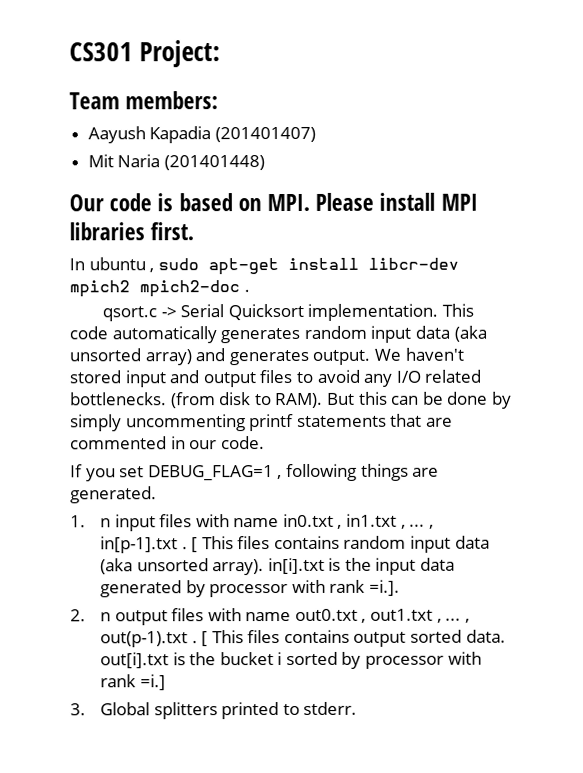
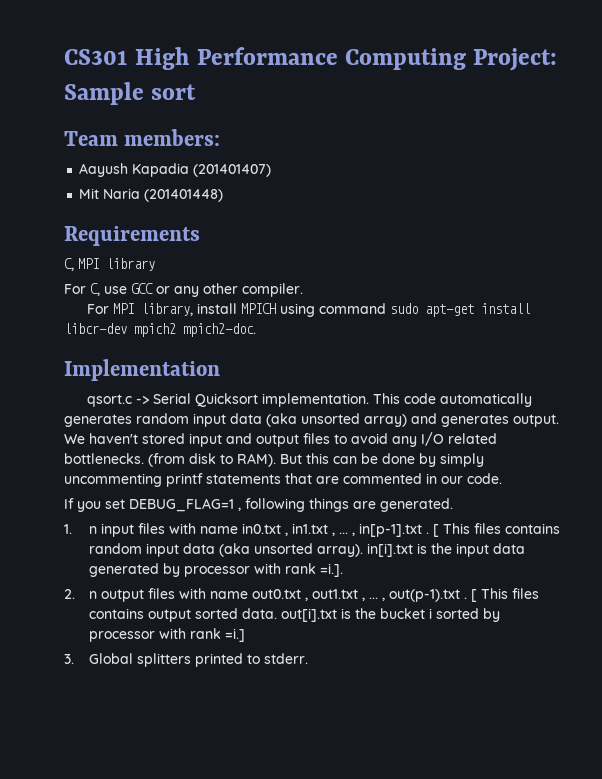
(133, 52) none -> [135,47,466,70] High Performance Computing
(221, 54) none -> [64,82,197,105] Sample sort
[69,192,478,212] [69,222,195,241] [69,257,155,273] Our code is based on MPI. Please install MPI libraries first. // In ubuntu , -> [64,226,200,246] [64,258,155,271] [64,283,303,297] [87,303,387,317] Requirements // C, MPI library // For C, use GCC or any other compiler. // For MPI library, install MPICH using command
[139,280,250,298] mpich2-doc . -> [183,323,256,337] [64,359,220,381] mpich2-doc. // Implementation

